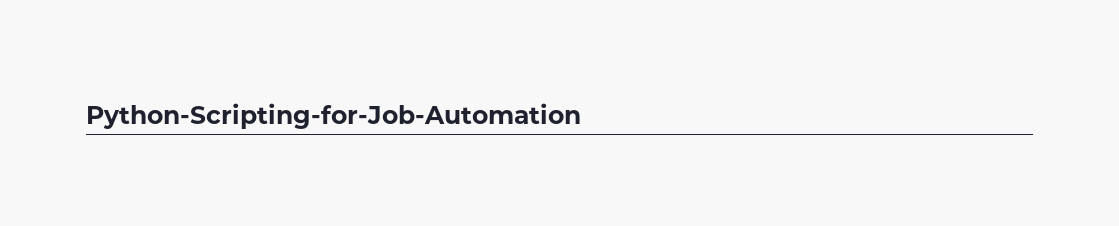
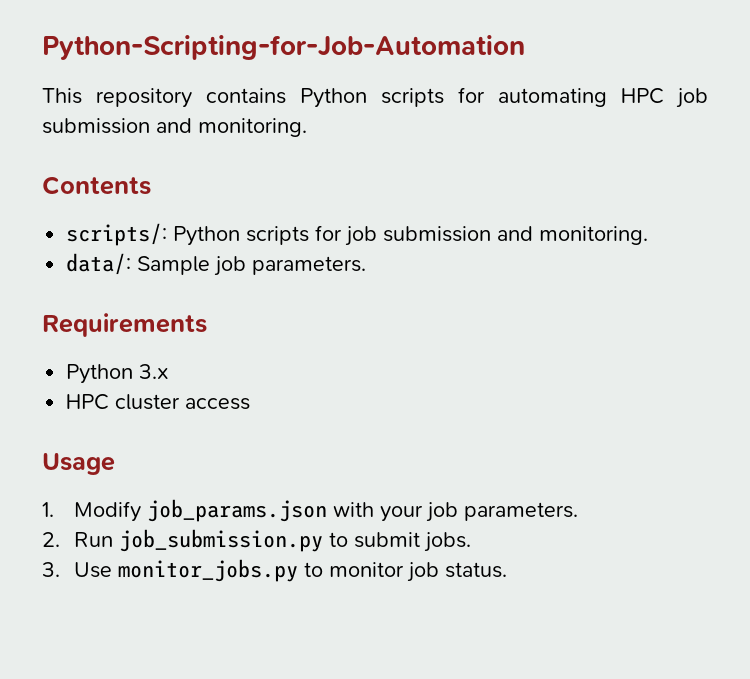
(581, 116) none -> [42,87,708,108] [42,118,307,137] [42,176,151,195] [66,223,649,246] [66,253,367,276] [42,313,207,337] [66,364,170,384] [66,394,251,410] [42,453,115,475] [42,499,579,522] [42,529,472,552] [42,559,508,582] // This repository contains Python scripts for automating HPC job submission and monitoring. // Contents // scripts/: Python scripts for job submission and monitoring. // data/: Sample job parameters. // Requirements // Python 3.x // HPC cluster access // Usage // 1. Modify job_params.json with your job parameters. // 2. Run job_submission.py to submit jobs. // 3. Use monitor_jobs.py to monitor job status.

